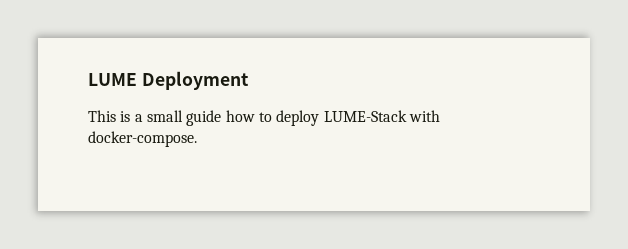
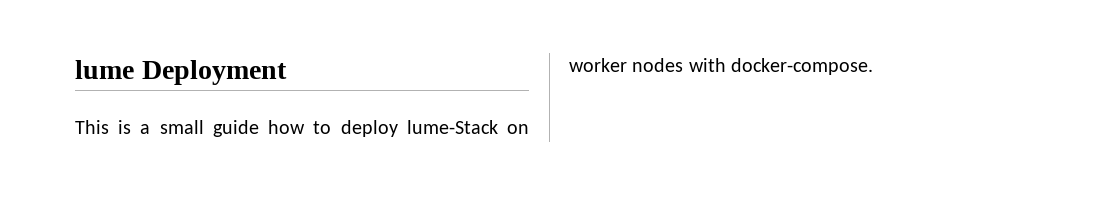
[88,73,137,86] LUME -> [75,60,134,79] lume
[323,110,407,122] LUME-Stack -> [406,120,529,134] [569,58,684,72] lume-Stack on worker nodes

